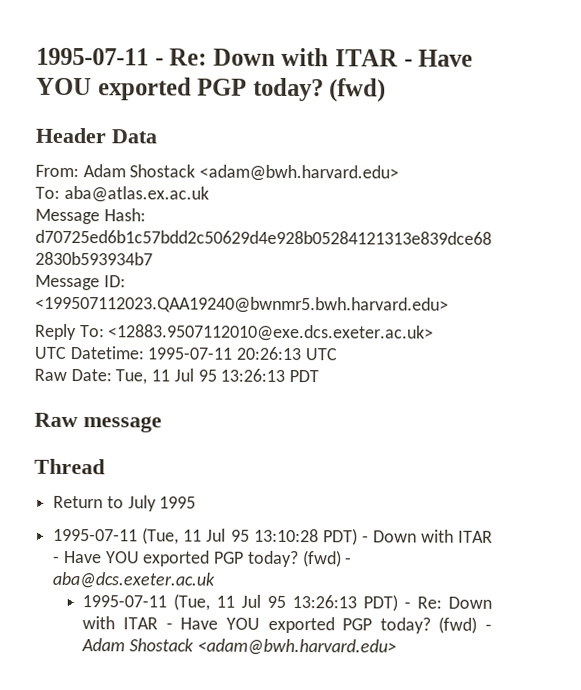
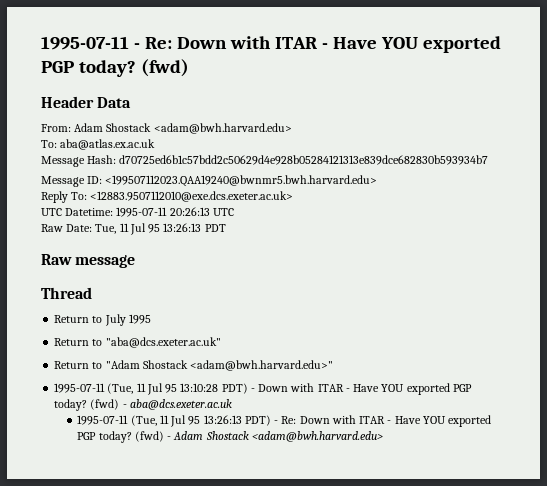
(197, 502) none -> [54,337,221,348] [54,360,334,371] // Return to "aba@dcs.exeter.ac.uk" // Return to "Adam Shostack <adam@bwh.harvard.edu>"

